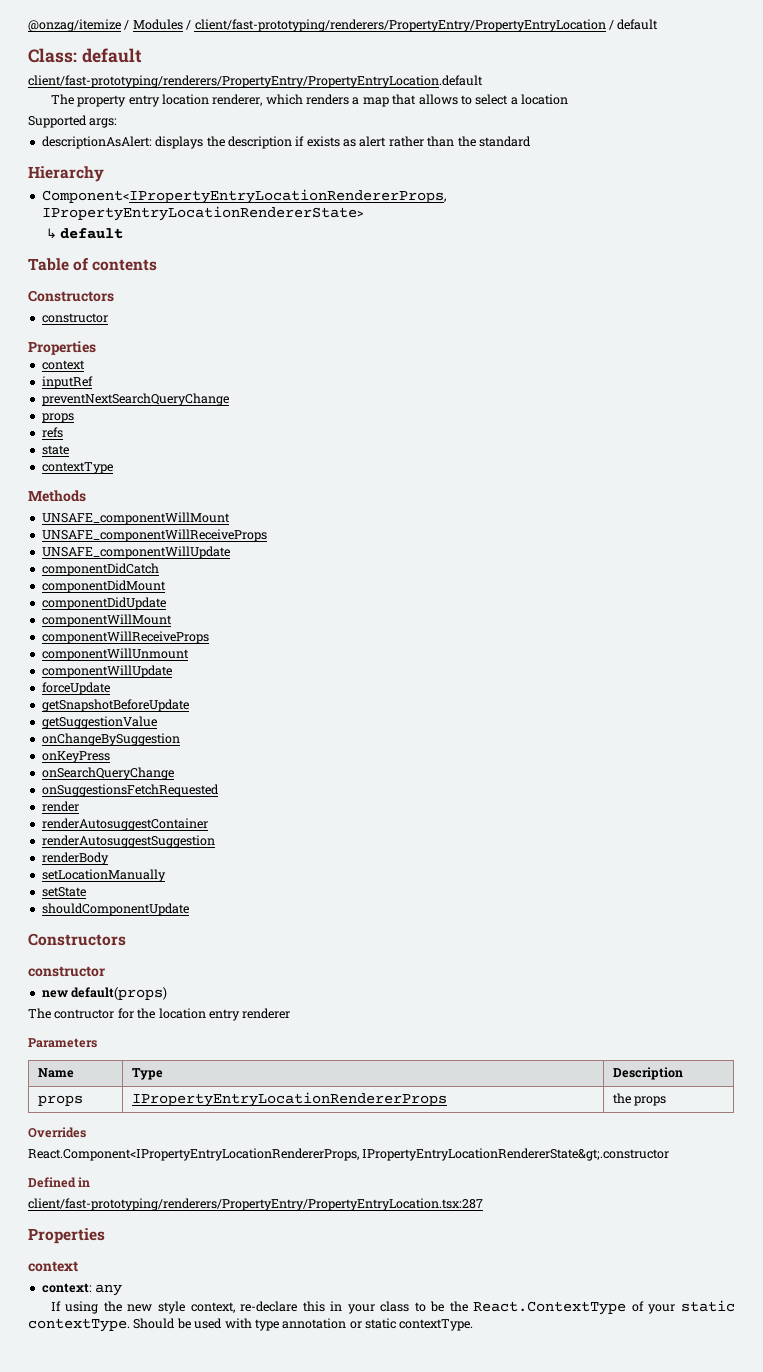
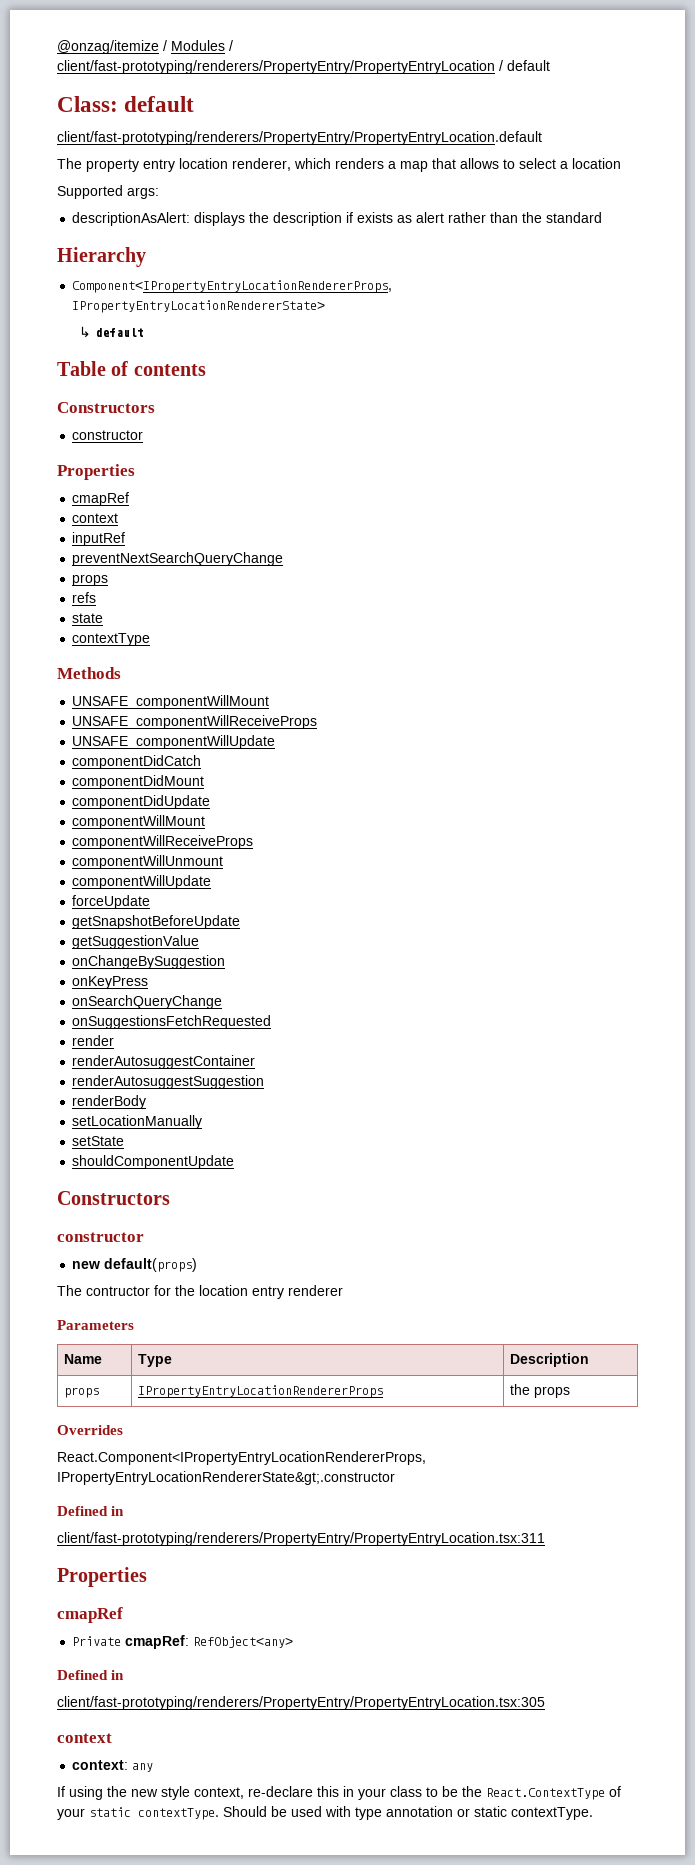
(96, 348) none -> [72,492,130,506] // cmapRef
[28,1198,483,1211] [28,1228,105,1244] client/fast-prototyping/renderers/PropertyEntry/PropertyEntryLocation.tsx:287 // Properties -> [57,1532,545,1546] [57,1567,147,1587] [57,1607,123,1623] [72,1635,294,1649] [57,1670,125,1680] [57,1696,545,1710] client/fast-prototyping/renderers/PropertyEntry/PropertyEntryLocation.tsx:311 // Properties // cmapRef // Private cmapRef: RefObject<any> // Defined in // client/fast-prototyping/renderers/PropertyEntry/PropertyEntryLocation.tsx:305

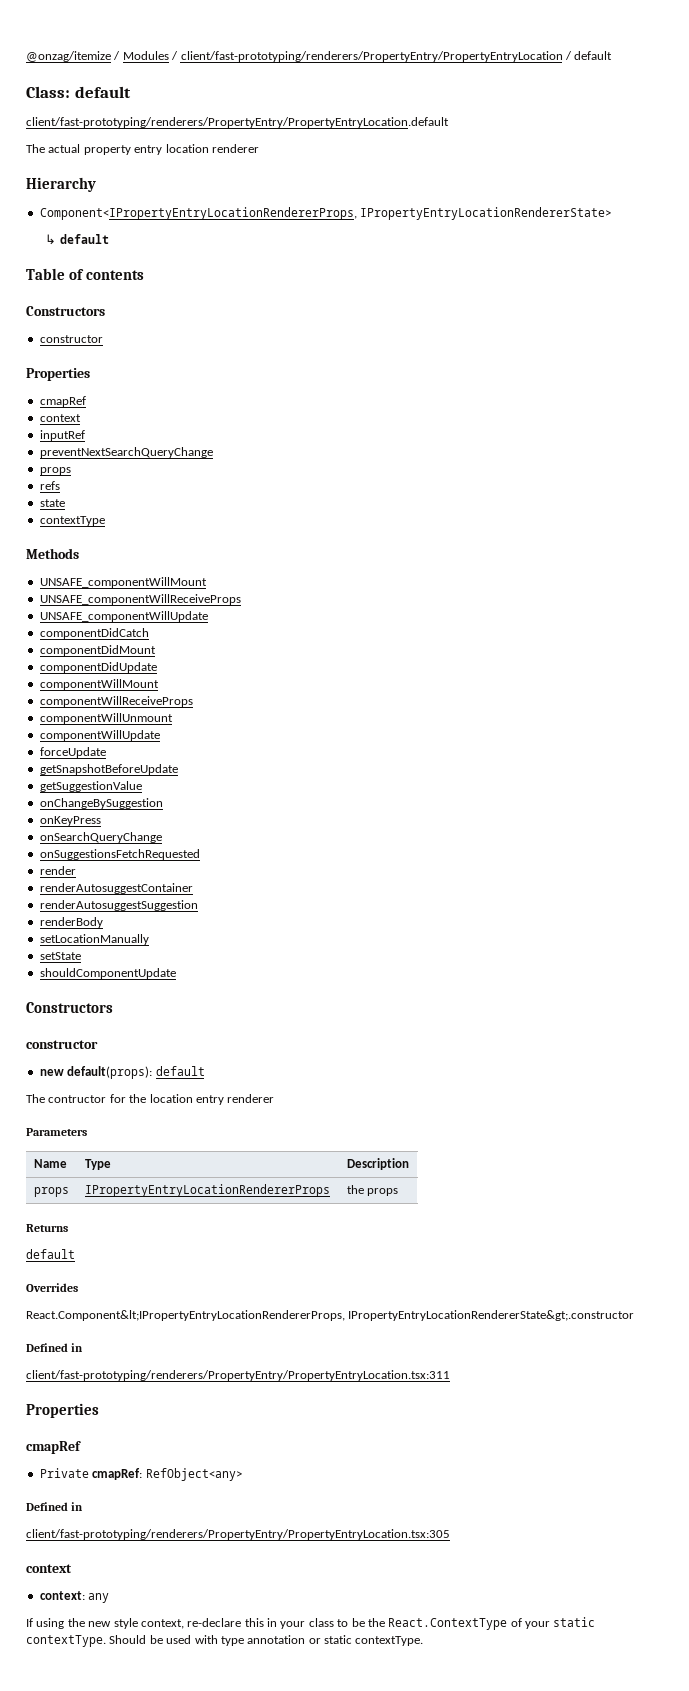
(82, 163) none -> [48,144,81,153] actual
[232,158,621,172] [57,185,159,199] [72,212,603,226] renderer, which renders a map that allows to select a location // Supported args: // descriptionAsAlert: displays the description if exists as alert rather than the standard -> [211,144,259,153] renderer
[104,1258,198,1272] default(props) -> [67,1066,205,1079] default(props): default
(570, 1392) none -> [26,1224,68,1232] [26,1249,75,1259] // Returns // default
[57,1451,426,1465] React.Component<IPropertyEntryLocationRendererProps, -> [26,1310,345,1321] React.Component&lt;IPropertyEntryLocationRendererProps,

